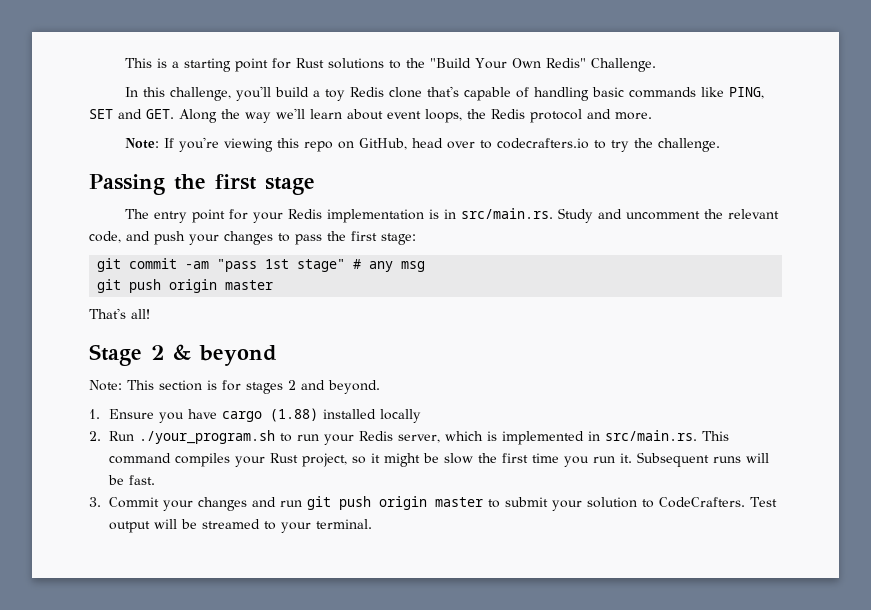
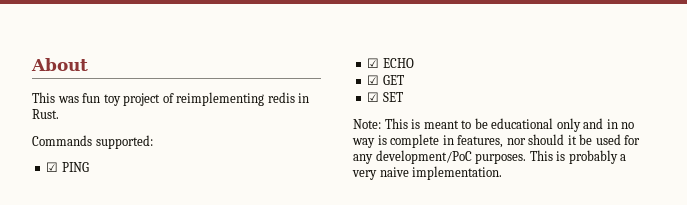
[124,58,656,72] [124,86,764,101] [89,108,652,123] [124,137,720,152] [89,174,315,195] [124,208,779,223] [89,231,416,245] [97,258,426,272] [97,279,274,293] [89,308,150,319] [89,344,277,366] [89,380,380,394] [89,408,421,423] [89,430,729,445] [108,452,769,467] [107,475,155,485] [89,496,777,511] [108,519,372,533] This is a starting point for Rust solutions to the "Build Your Own Redis" Challenge. // In this challenge, you'll build a toy Redis clone that's capable of handling basic commands like PING, SET and GET. Along the way we'll learn about event loops, the Redis protocol and more. // Note: If you're viewing this repo on GitHub, head over to codecrafters.io to try the challenge. // Passing the first stage // The entry point for your Redis implementation is in src/main.rs. Study and uncomment the relevant code, and push your changes to pass the first stage: // git commit -am "pass 1st stage" # any msg // git push origin master // That's all! // Stage 2 & beyond // Note: This section is for stages 2 and beyond. // 1. Ensure you have cargo (1.88) installed locally // 2. Run ./your_program.sh to run your Redis server, which is implemented in src/main.rs. This command compiles your Rust project, so it might be slow the first time you run it. Subsequent runs will be fast. // 3. Commit your changes and run git push origin master to submit your solution to CodeCrafters. Test output will be streamed to your terminal. -> [31,58,88,71] [32,92,310,106] [32,109,59,119] [32,135,153,149] [46,162,89,172] [367,58,414,68] [367,75,404,85] [367,92,403,102] [353,118,635,132] [352,134,641,148] [353,150,627,164] [352,166,503,180] About // This was fun toy project of reimplementing redis in Rust. // Commands supported: // ☑ PING // ☑ ECHO // ☑ GET // ☑ SET // Note: This is meant to be educational only and in no way is complete in features, nor should it be used for any development/PoC purposes. This is probably a very naive implementation.

